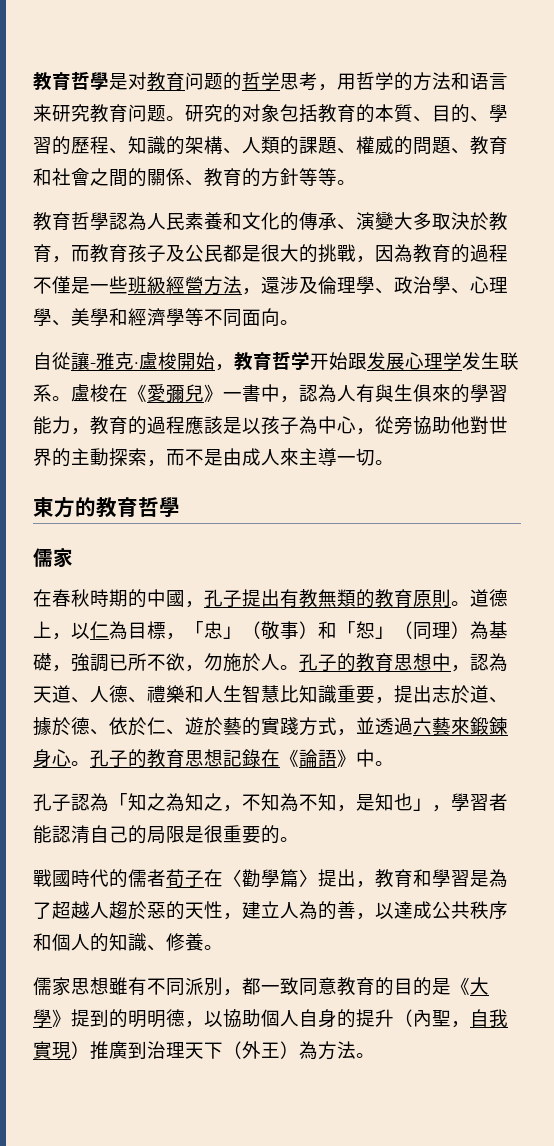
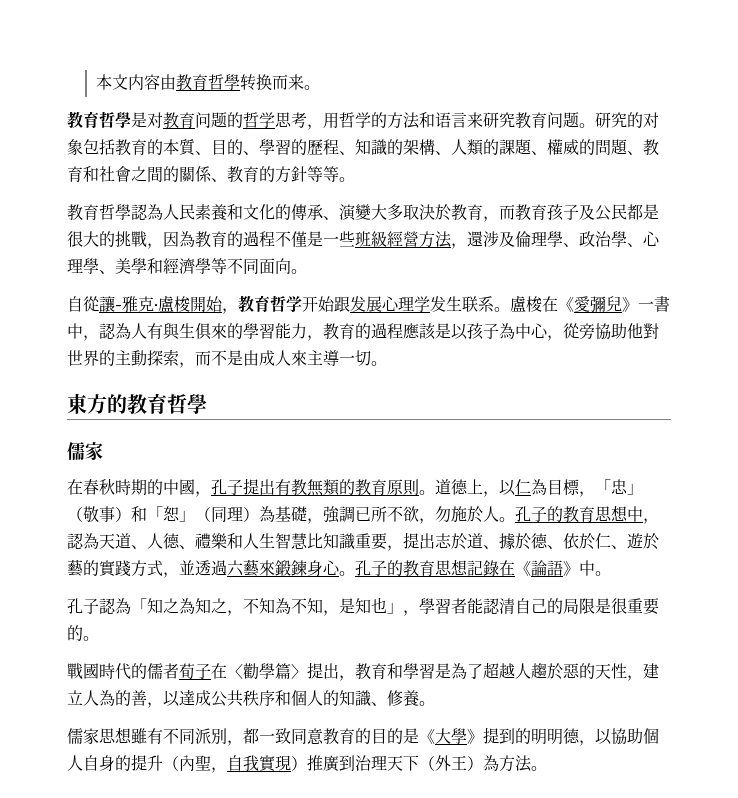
(33, 81) none -> [96,74,321,91] 本文内容由教育哲學转换而来。 //

